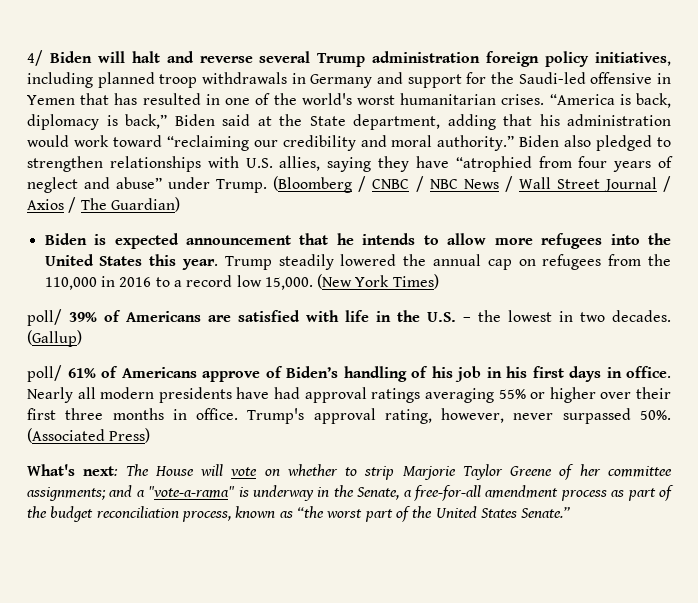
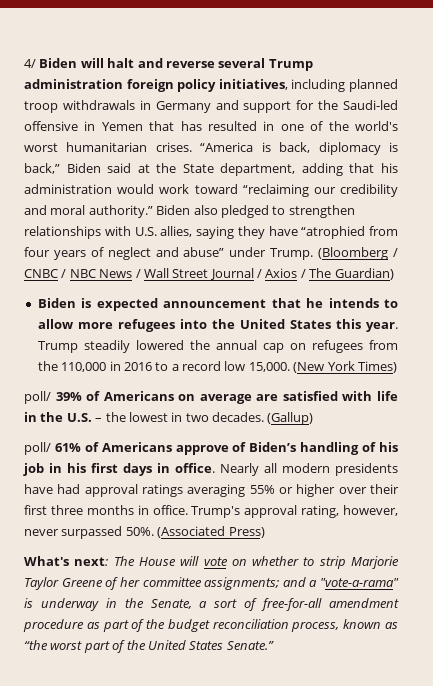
(201, 316) none -> [178,394,252,404] on average
(412, 493) none -> [214,598,258,611] sort of
[560,490,607,501] process -> [23,619,84,632] procedure

